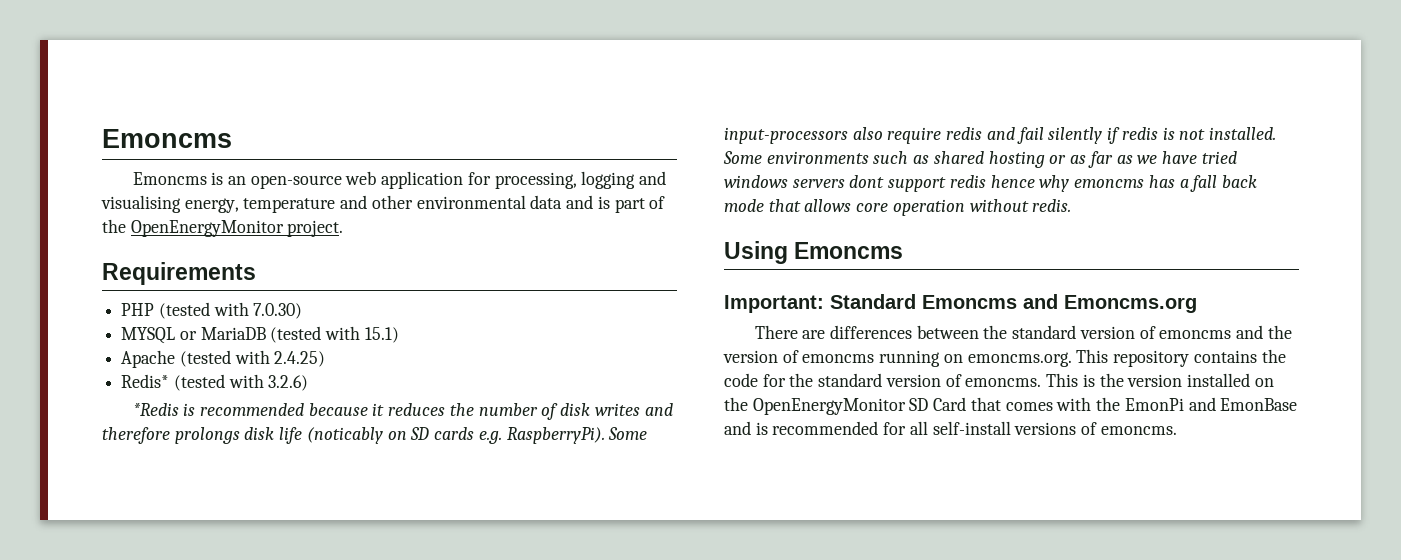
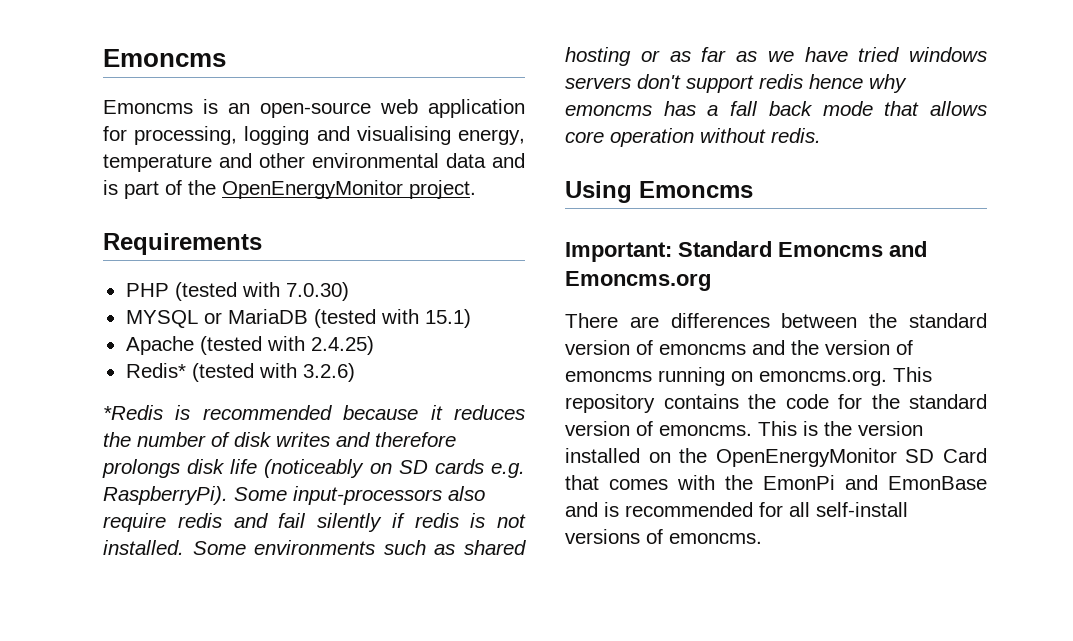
[306,427,383,444] (noticably -> [264,459,365,478] (noticeably
[849,175,885,188] dont -> [637,74,681,89] don't

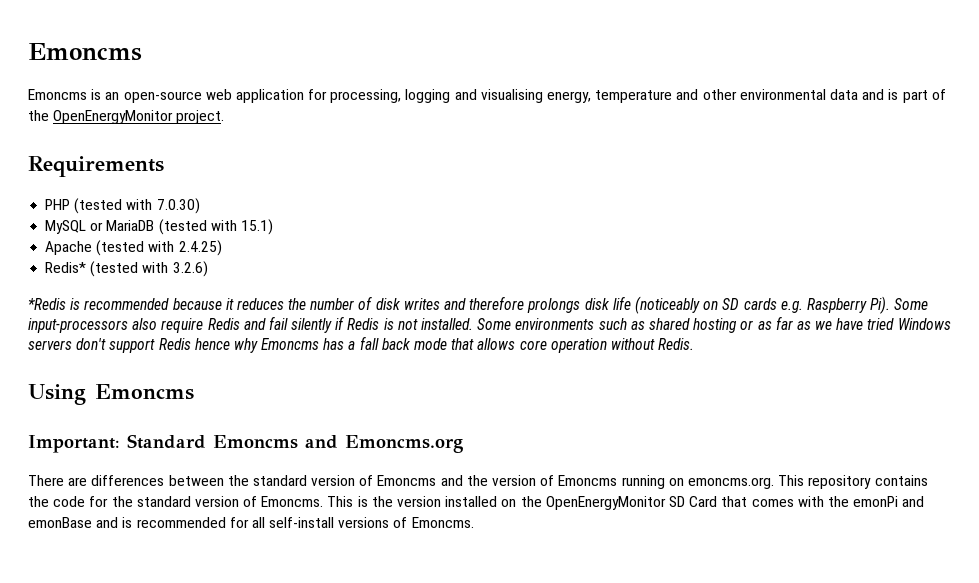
[125,310,198,328] MYSQL -> [45,220,87,234] MySQL
[103,486,228,505] RaspberryPi). -> [806,296,891,314] Raspberry Pi).
[177,513,222,528] redis -> [207,318,240,330] Redis
[414,513,459,528] redis -> [347,318,380,330] Redis
[909,47,987,62] windows -> [897,318,951,330] Windows
[759,74,803,89] redis -> [158,338,191,350] Redis
[565,105,652,116] emoncms -> [261,338,320,350] Emoncms
[771,128,821,143] redis. -> [658,338,695,350] Redis.
[659,344,746,355] emoncms -> [377,475,437,486] Emoncms
[565,371,652,382] emoncms -> [558,475,618,486] Emoncms
[659,425,752,436] emoncms. -> [261,496,324,507] Emoncms.
[763,475,987,490] EmonPi and EmonBase -> [853,496,925,507] [28,517,92,528] emonPi and emonBase
[669,533,762,544] emoncms. -> [411,517,474,528] Emoncms.

